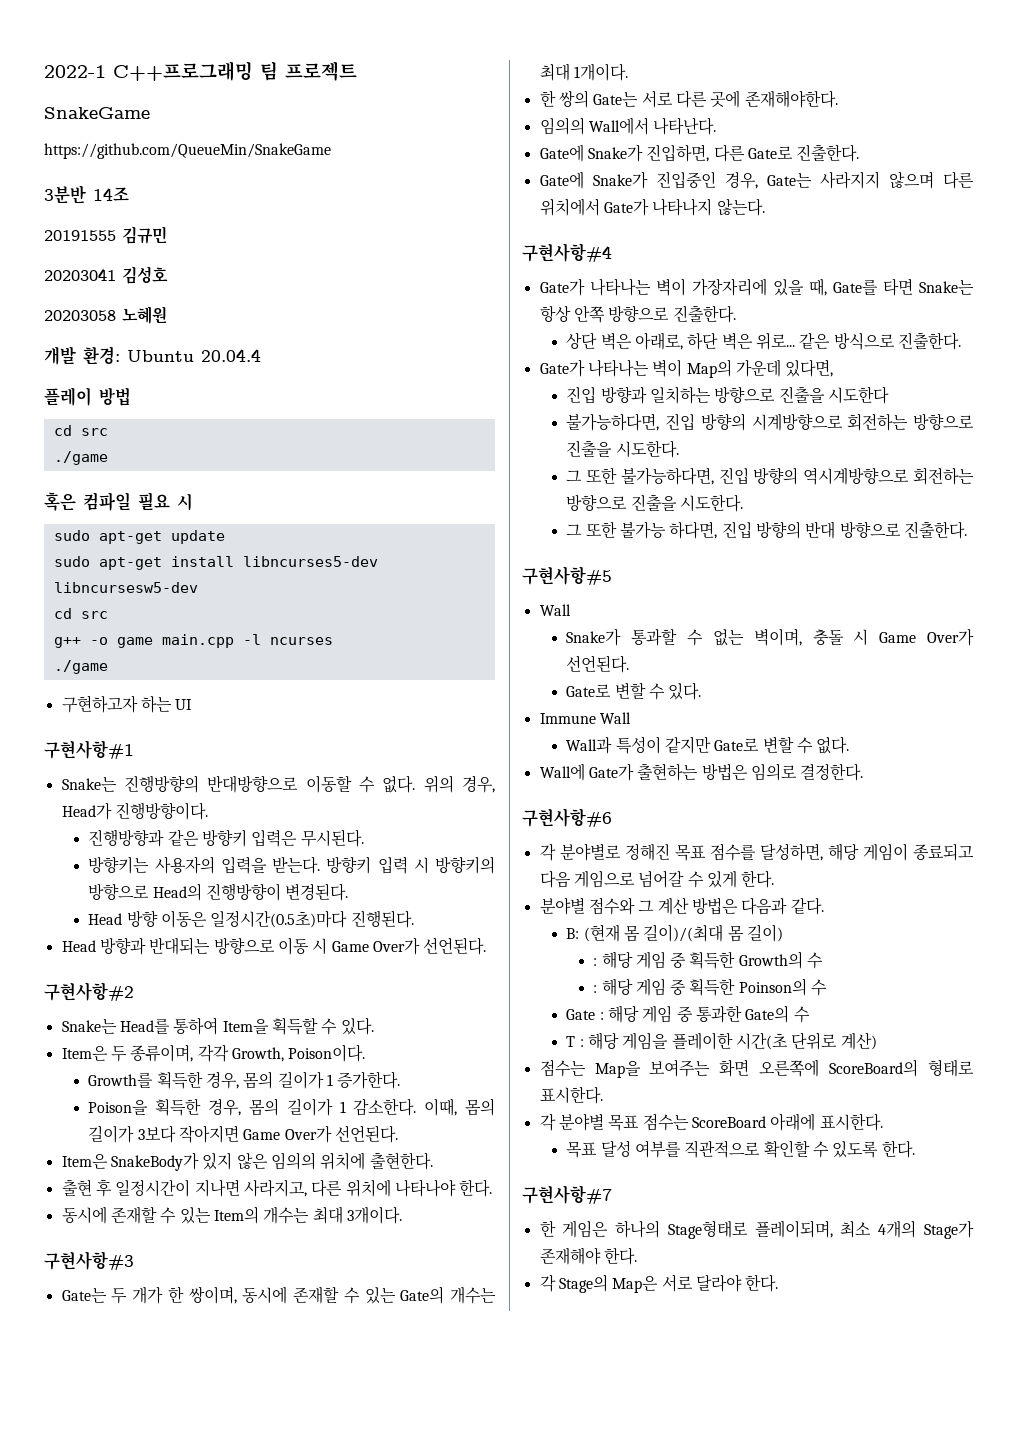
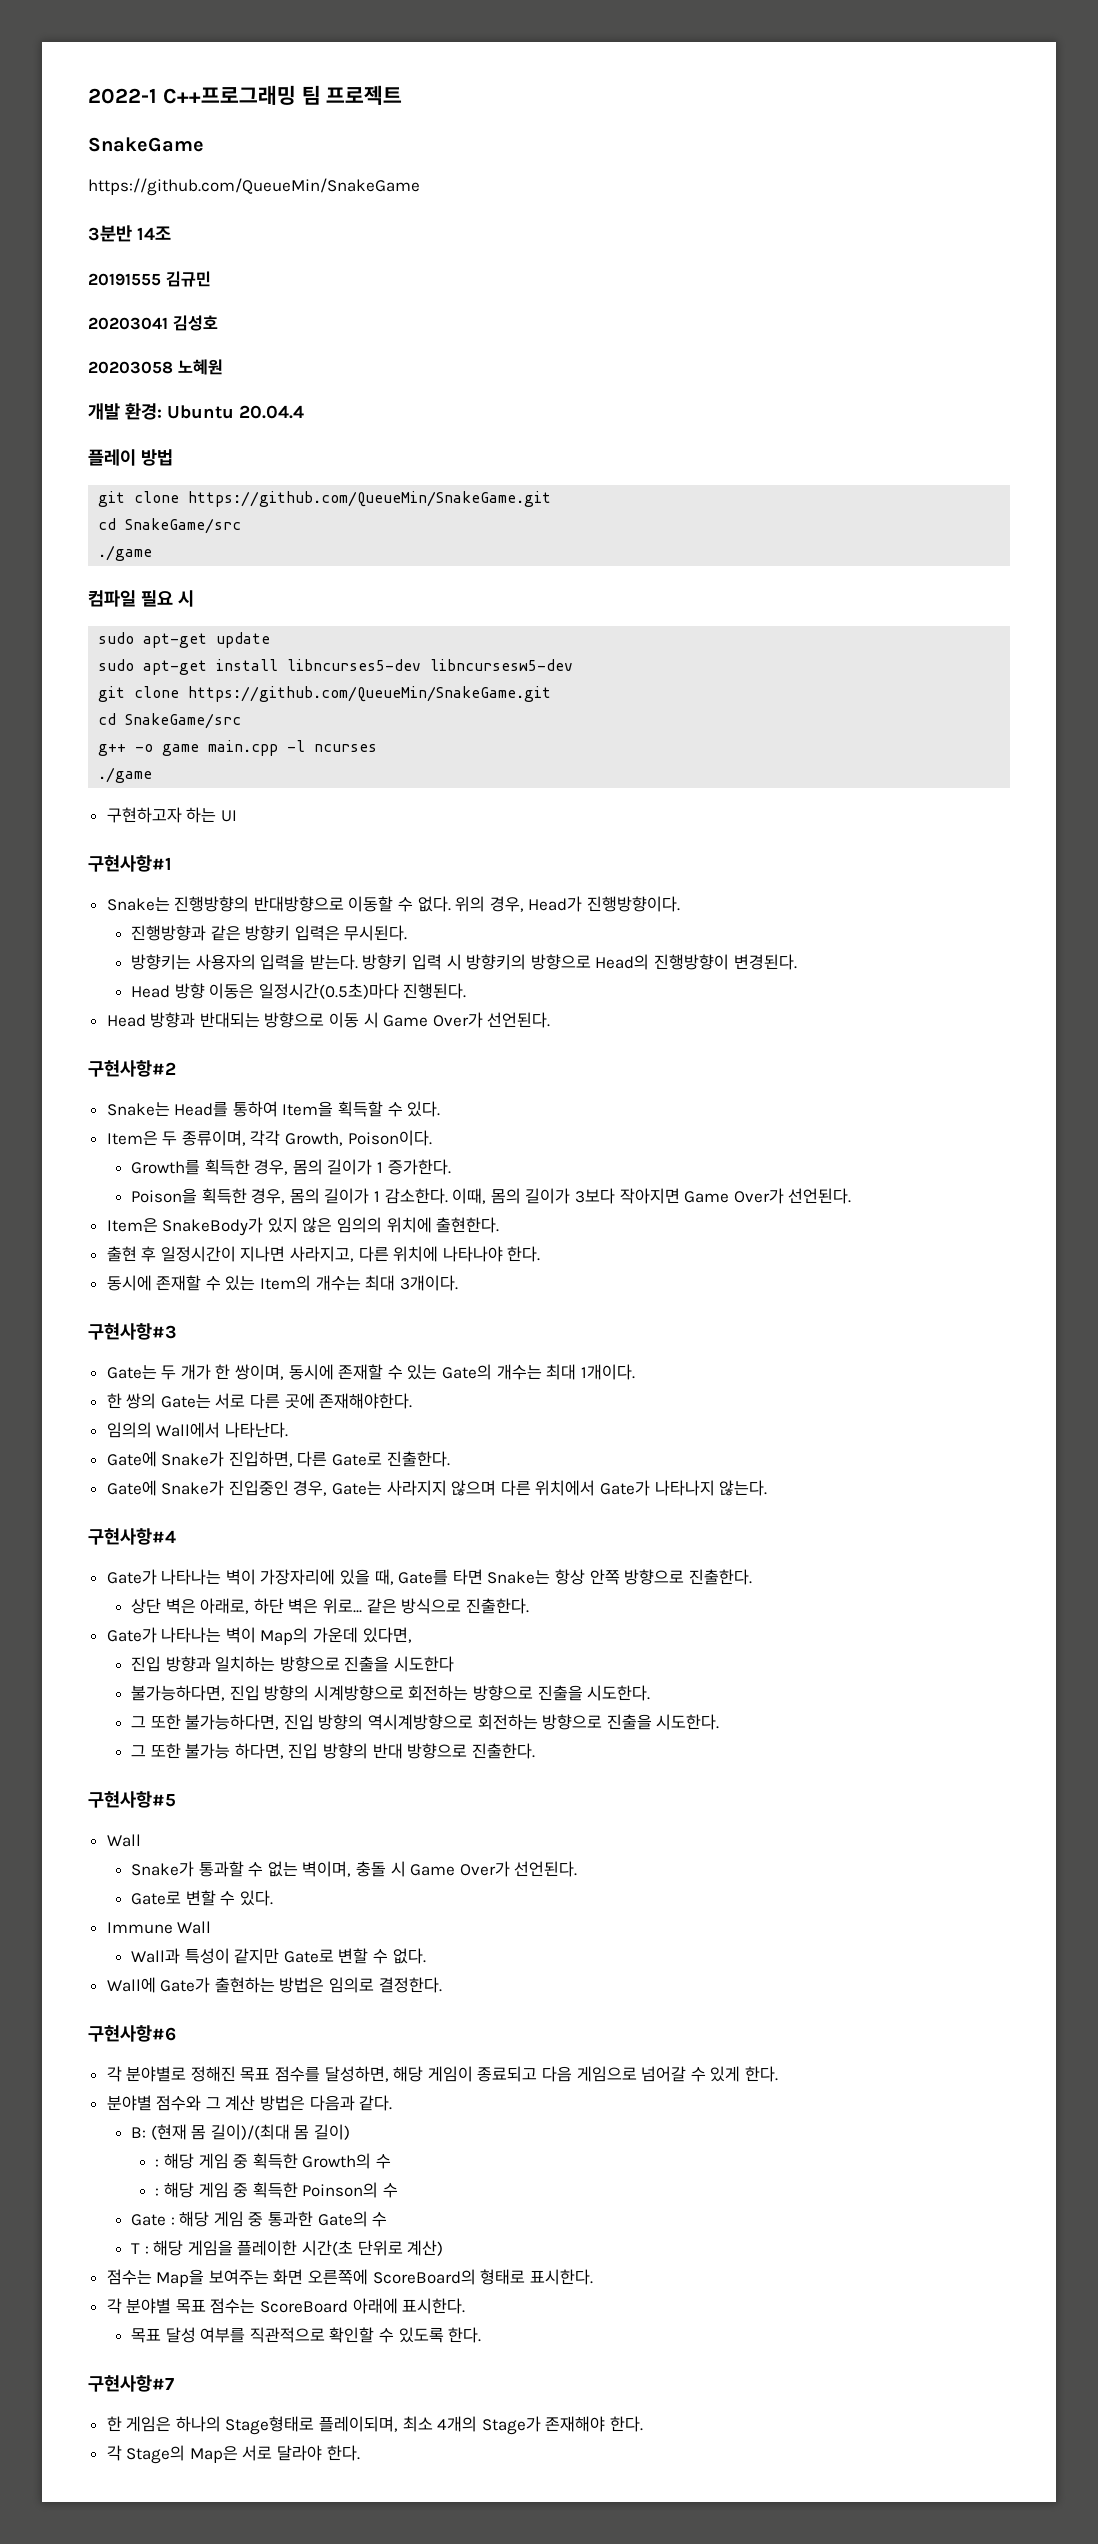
[53,425,108,436] [53,451,108,465] [44,492,76,511] // cd src // ./game // 혹은 -> [98,491,552,507] [98,518,242,534] [98,545,153,561] // git clone https://github.com/QueueMin/SnakeGame.git // cd SnakeGame/src // ./game //
[53,608,108,619] // cd src -> [98,686,552,702] [98,713,242,729] // git clone https://github.com/QueueMin/SnakeGame.git // cd SnakeGame/src

